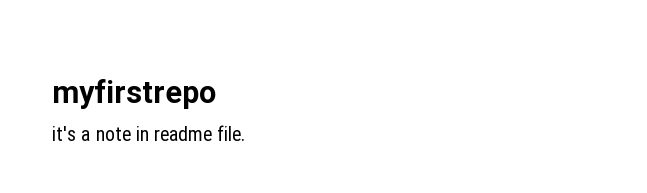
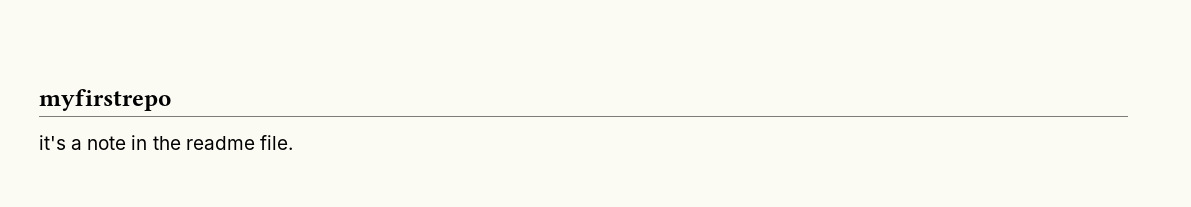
(149, 133) none -> [152,136,181,150] the

